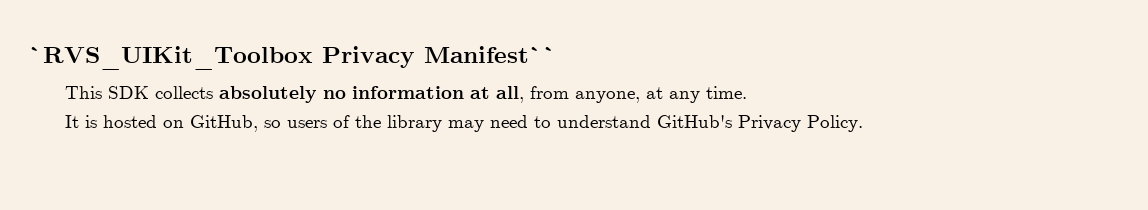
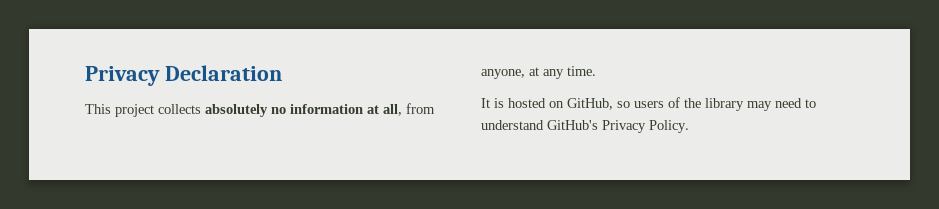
[29,46,557,70] `RVS_UIKit_Toolbox Privacy Manifest`` -> [85,65,282,86] Privacy Declaration
[108,86,150,99] SDK -> [115,104,154,117] project

